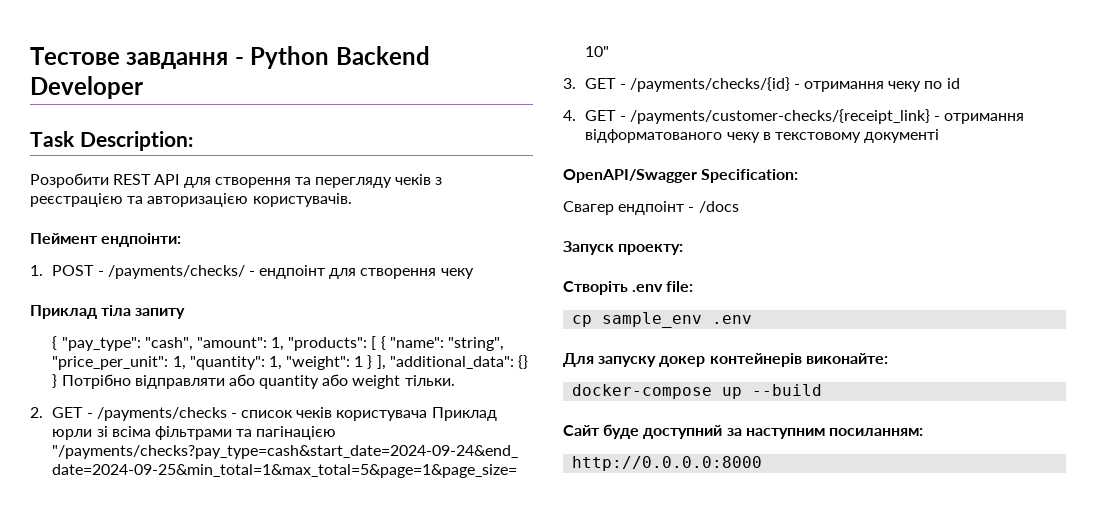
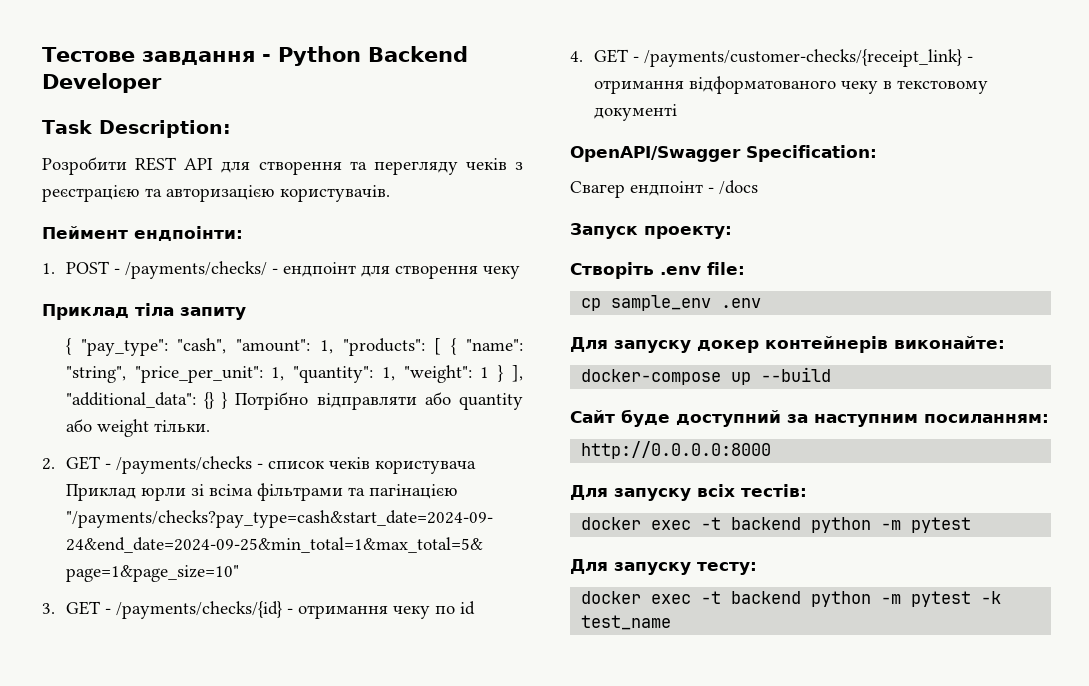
(763, 463) none -> [570,484,807,501] [581,517,972,533] [570,559,757,575] [581,591,1002,607] [581,615,672,630] // Для запуску всіх тестів: // docker exec -t backend python -m pytest // Для запуску тесту: // docker exec -t backend python -m pytest -k test_name

